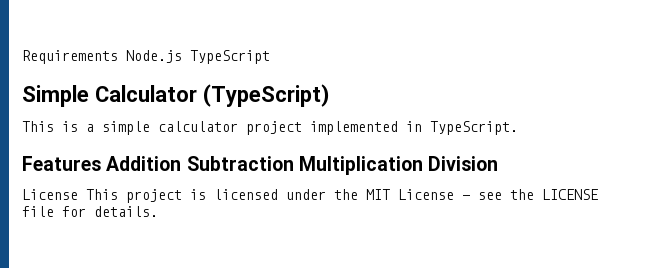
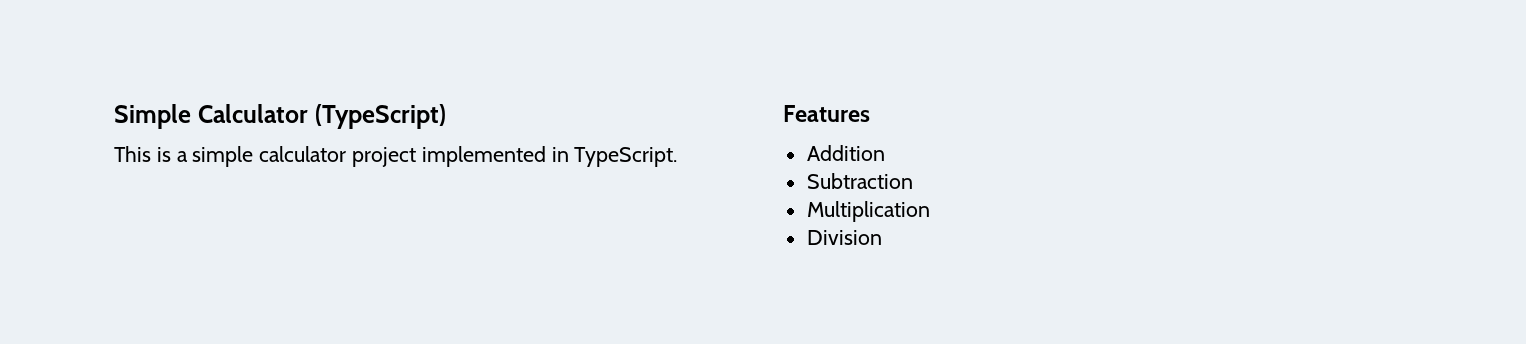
[22,50,270,64] Requirements Node.js TypeScript // -> (114, 116) none
(101, 163) none -> (870, 113) //
(182, 163) none -> (885, 153) //
(294, 163) none -> (913, 181) //
(423, 165) none -> (930, 211) //
[22,189,598,203] [22,206,158,217] // License This project is licensed under the MIT License - see the LICENSE file for details. -> (882, 237) none

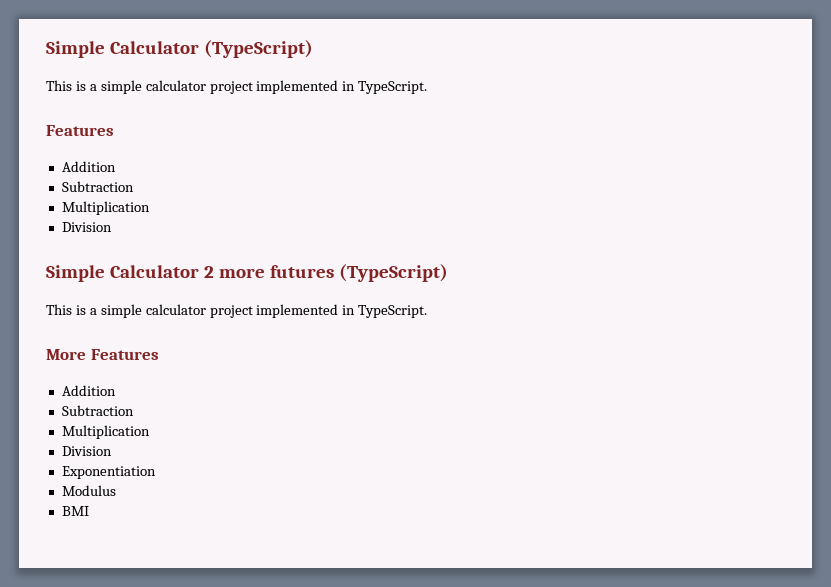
(882, 237) none -> [46,264,448,282] [46,304,428,318] [46,349,159,360] [61,385,116,396] [61,405,134,416] [61,425,150,439] [61,446,112,456] [61,466,156,479] [61,485,116,496] [61,506,89,516] // Simple Calculator 2 more futures (TypeScript) // This is a simple calculator project implemented in TypeScript. // More Features // Addition // Subtraction // Multiplication // Division // Exponentiation // Modulus // BMI

